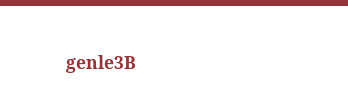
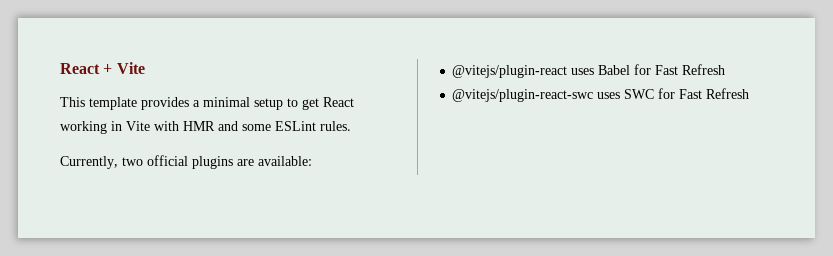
[66,55,136,73] genle3B -> [60,62,145,74] [60,97,354,110] [60,121,351,134] [60,155,312,169] [452,64,726,78] [452,88,750,102] React + Vite // This template provides a minimal setup to get React working in Vite with HMR and some ESLint rules. // Currently, two official plugins are available: // @vitejs/plugin-react uses Babel for Fast Refresh // @vitejs/plugin-react-swc uses SWC for Fast Refresh

